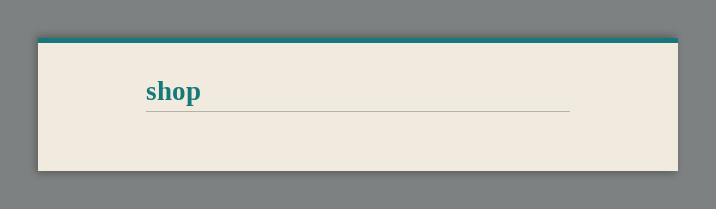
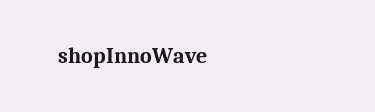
[146,81,201,106] shop -> [58,47,207,68] shopInnoWave

